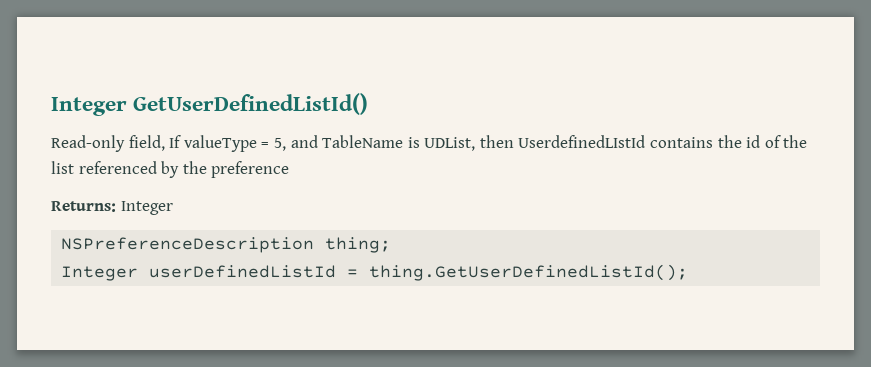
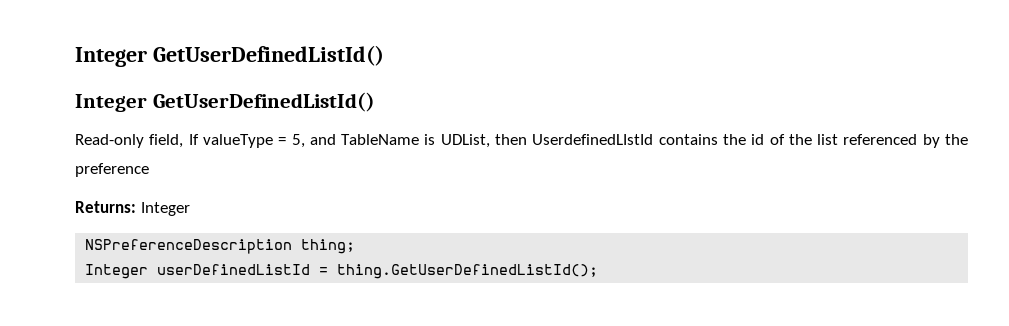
[51,93,369,116] Integer GetUserDefinedListId() -> [75,45,384,67] [75,92,375,112] Integer GetUserDefinedListId() // Integer GetUserDefinedListId()

